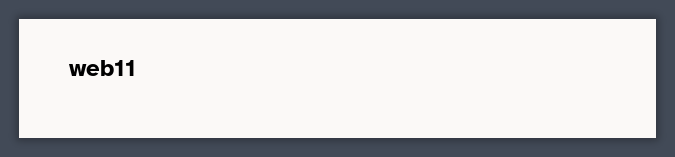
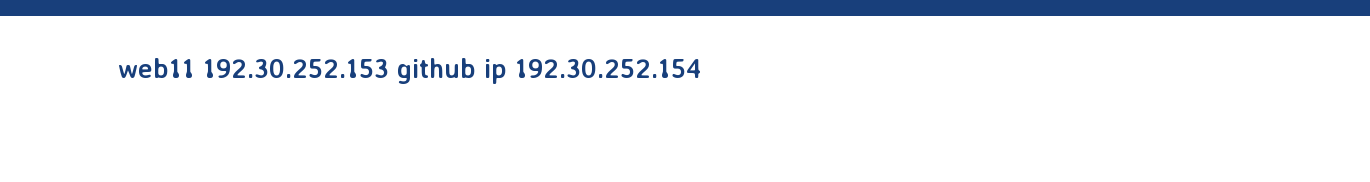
(136, 68) none -> [203,58,701,84] 192.30.252.153 github ip 192.30.252.154

